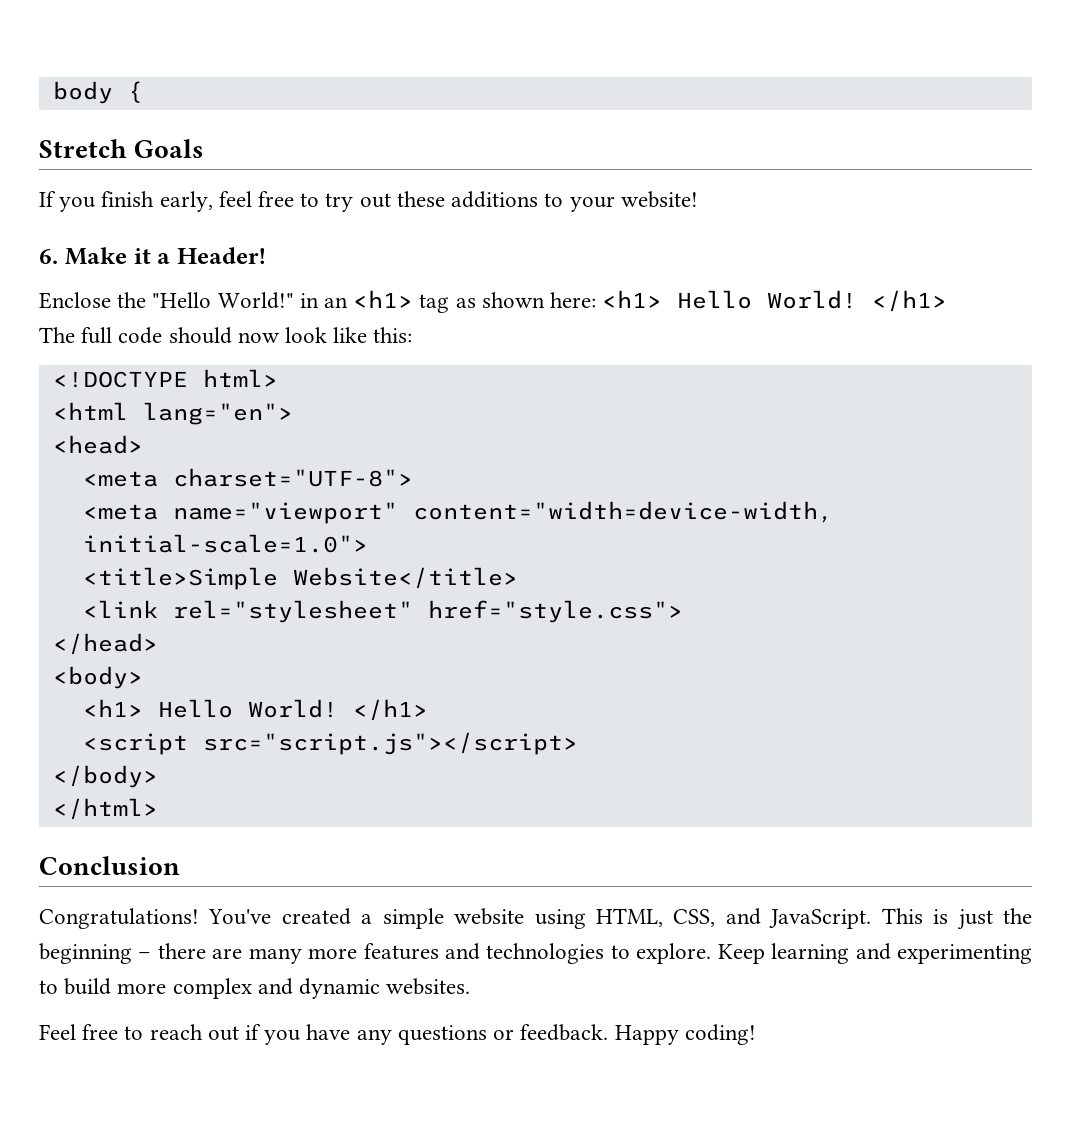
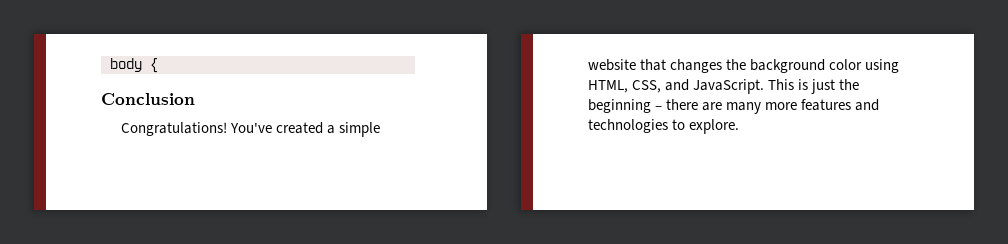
[39,139,205,158] [39,191,698,212] [39,247,266,265] [39,290,948,313] [39,327,413,344] [52,369,278,388] [52,402,293,425] [52,435,143,454] [82,468,413,487] [82,501,833,524] [82,534,368,553] [82,567,518,590] [82,600,683,623] [52,633,158,655] [52,666,143,689] [82,699,428,721] [82,732,578,755] [52,765,158,788] [52,798,158,820] // Stretch Goals // If you finish early, feel free to try out these additions to your website! // 6. Make it a Header! // Enclose the "Hello World!" in an <h1> tag as shown here: <h1> Hello World! </h1> // The full code should now look like this: // <!DOCTYPE html> // <html lang="en"> // <head> // <meta charset="UTF-8"> // <meta name="viewport" content="width=device-width, initial-scale=1.0"> // <title>Simple Website</title> // <link rel="stylesheet" href="style.css"> // </head> // <body> // <h1> Hello World! </h1> // <script src="script.js"></script> // </body> // </html> -> (158, 65) none
(525, 916) none -> [640,59,863,73] that changes the background color
[717,943,1032,964] [39,978,471,999] [39,1024,756,1045] Keep learning and experimenting to build more complex and dynamic websites. // Feel free to reach out if you have any questions or feedback. Happy coding! -> (740, 126) none

